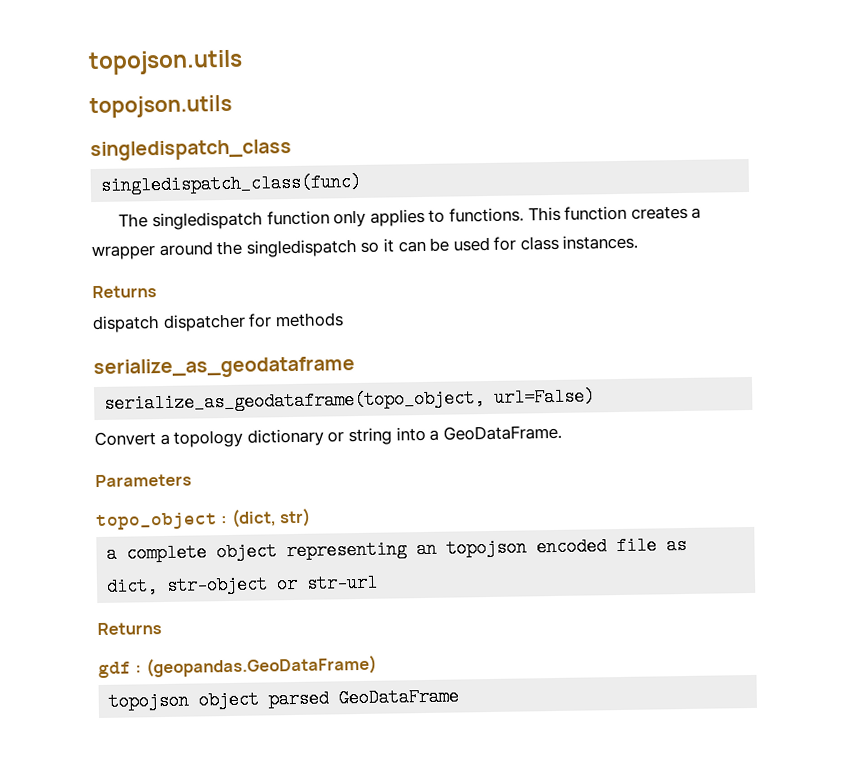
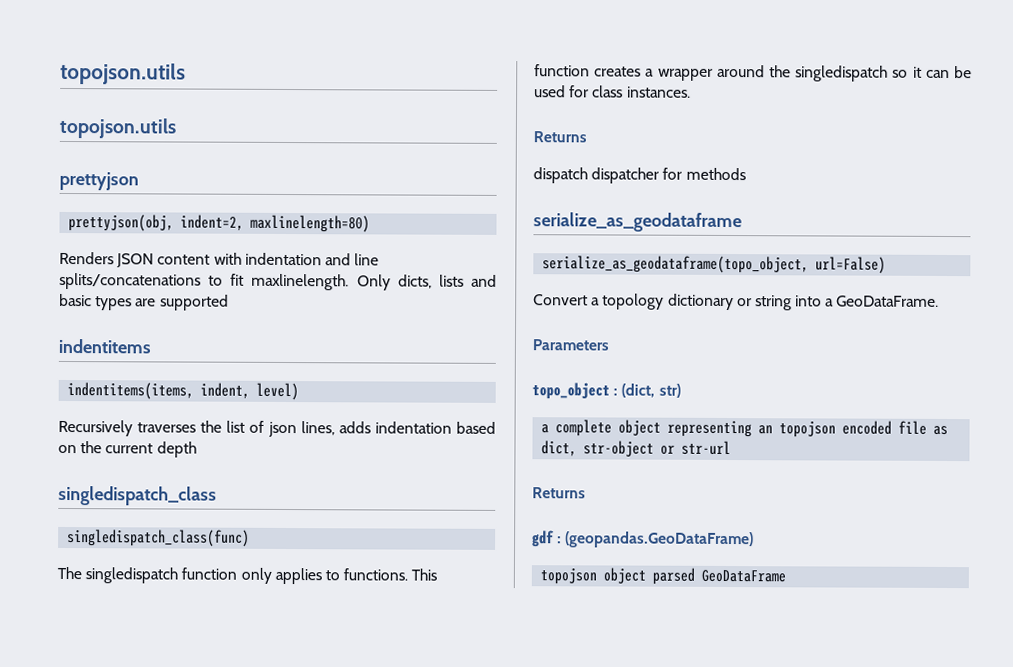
(232, 106) none -> [59,171,139,191] [68,214,371,233] [59,251,380,268] [59,272,498,291] [59,293,229,311] [58,338,151,354] [67,382,300,401] [58,419,496,438] [58,441,197,458] // prettyjson // prettyjson(obj, indent=2, maxlinelength=80) // Renders JSON content with indentation and line splits/concatenations to fit maxlinelength. Only dicts, lists and basic types are supported // indentitems // indentitems(items, indent, level) // Recursively traverses the list of json lines, adds indentation based on the current depth

